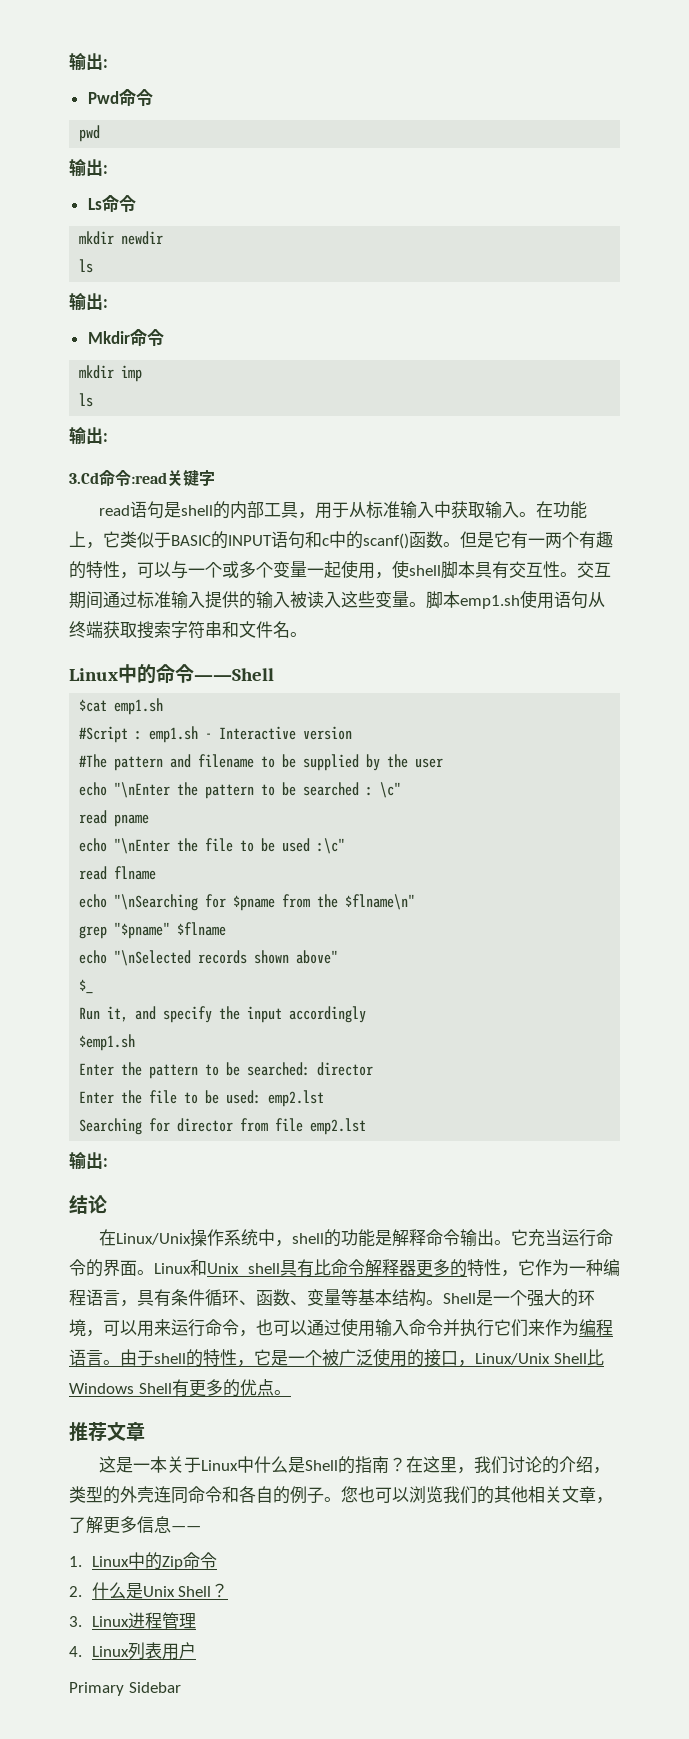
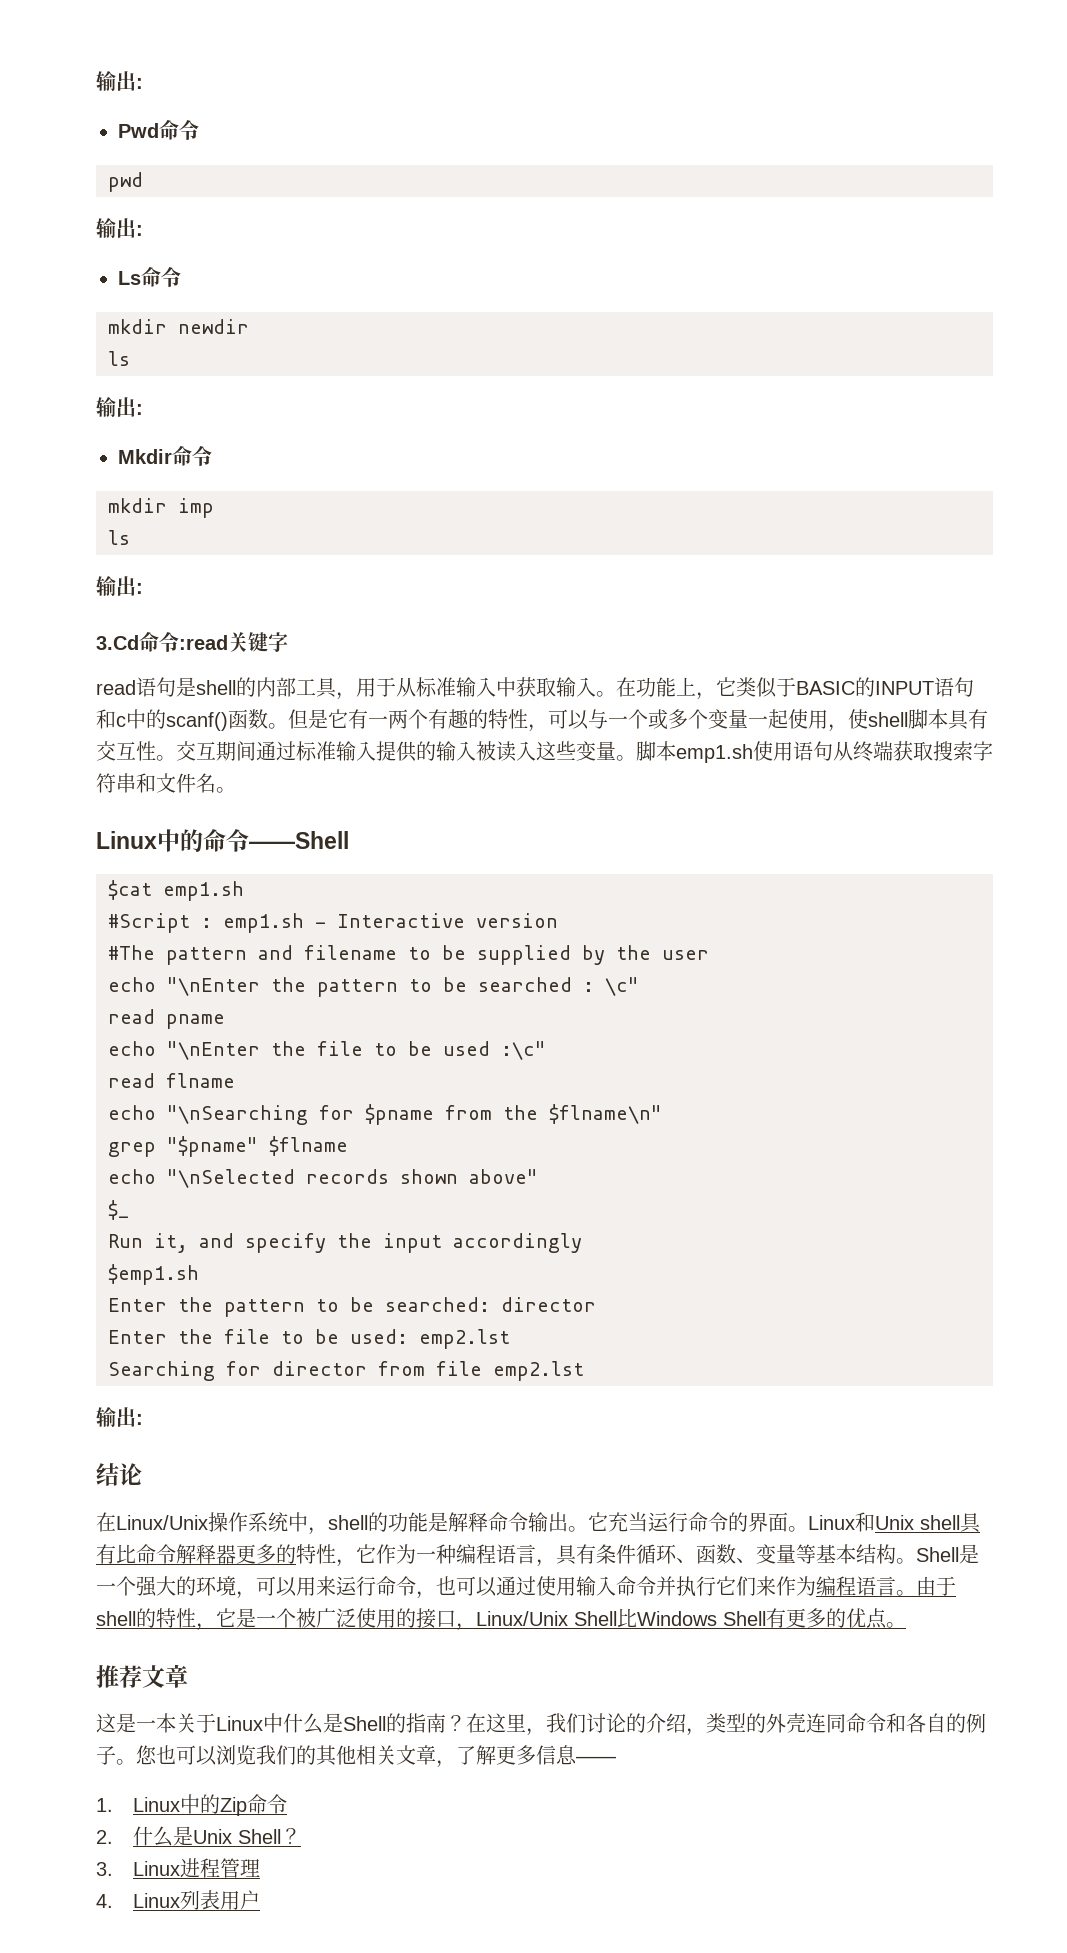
[69,1682,181,1696] // Primary Sidebar -> (260, 1900) none

